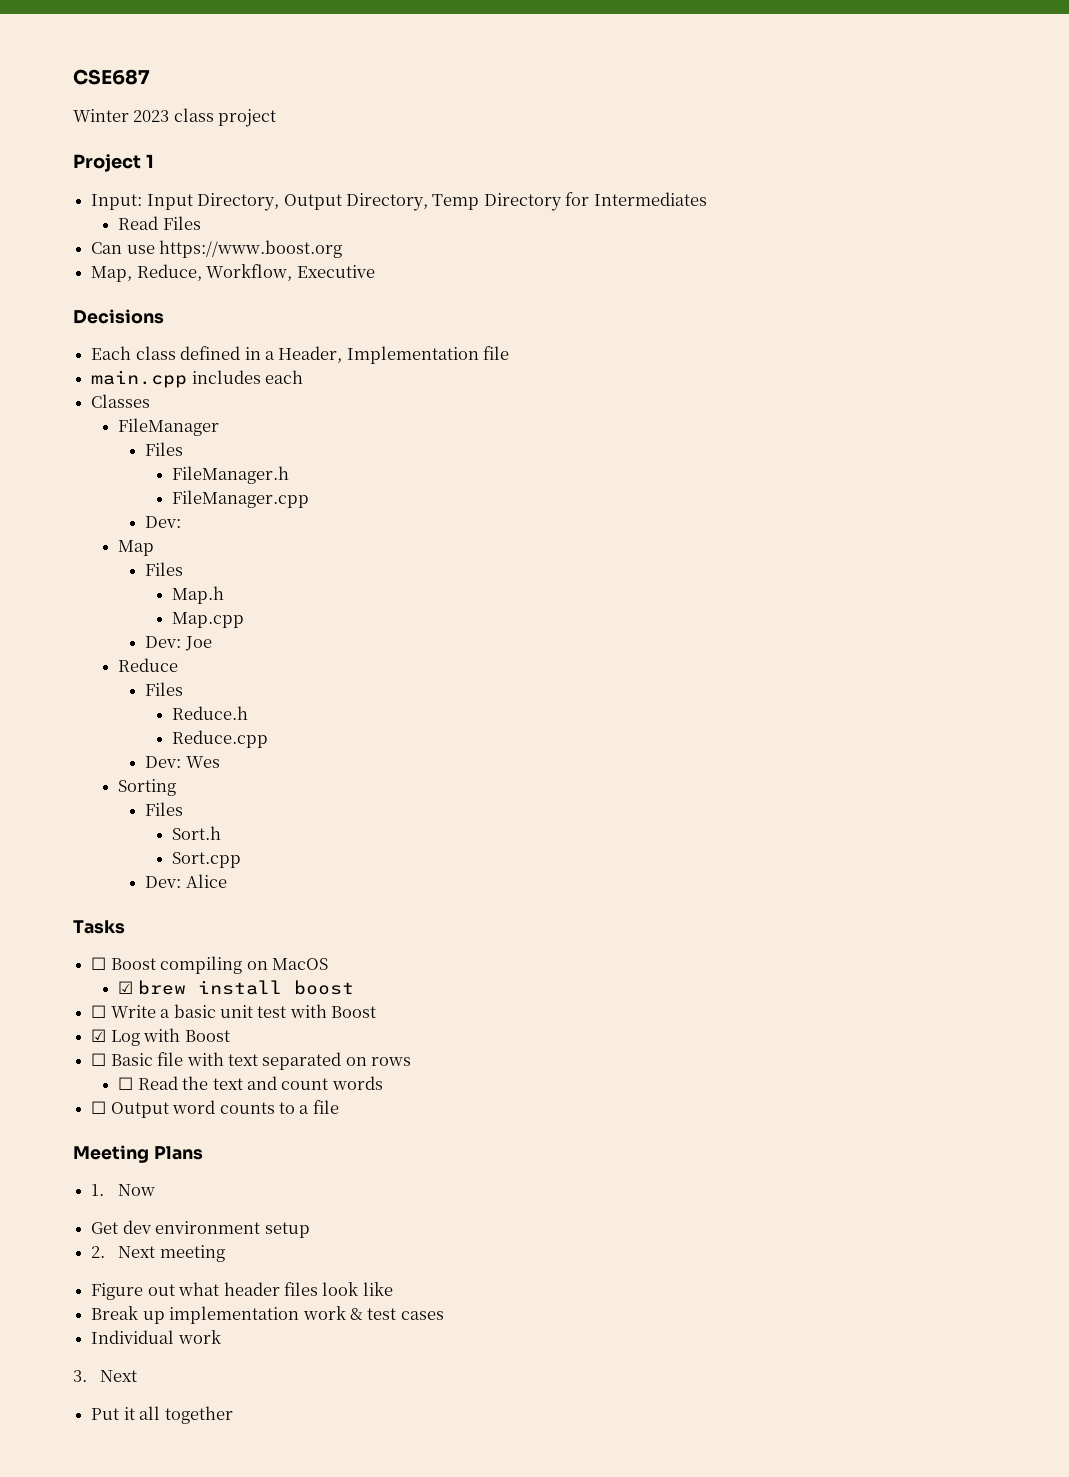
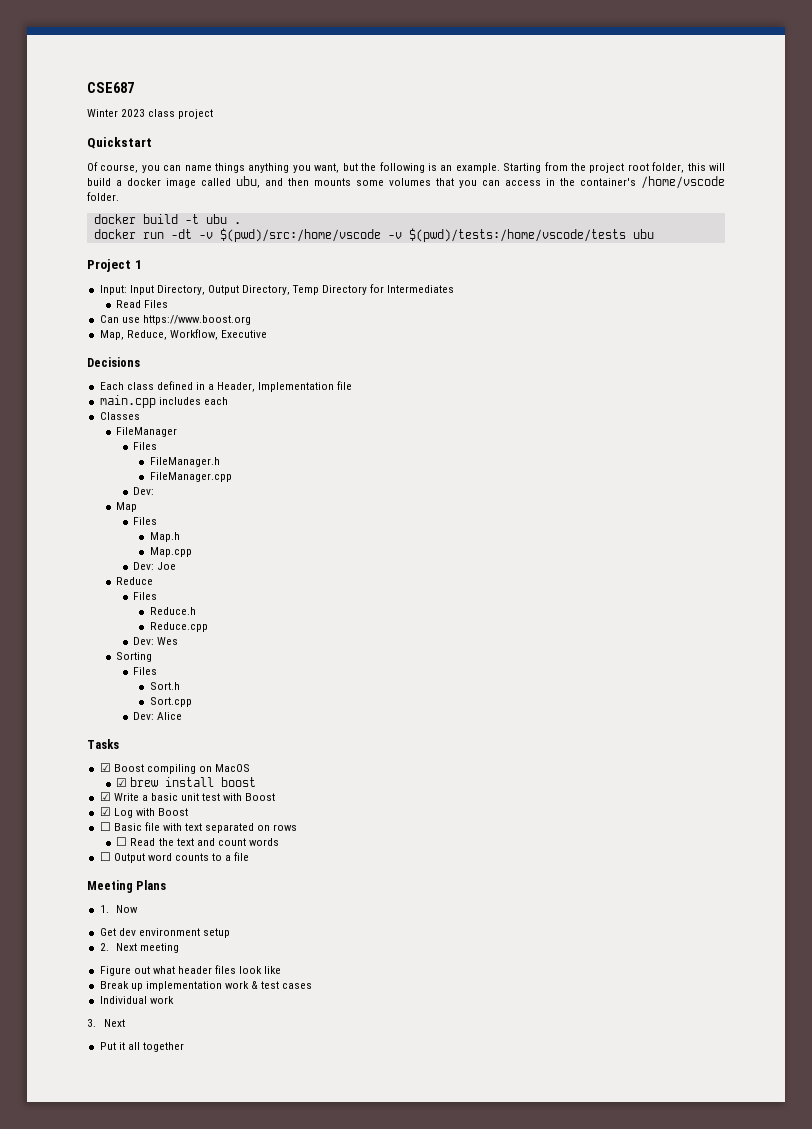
(277, 118) none -> [87,137,152,149] [87,162,725,173] [87,176,725,189] [87,192,119,201] [93,214,241,224] [93,228,654,242] // Quickstart // Of course, you can name things anything you want, but the following is an example. Starting from the project root folder, this will build a docker image called ubu, and then mounts some volumes that you can access in the container's /home/vscode folder. // docker build -t ubu . // docker run -dt -v $(pwd)/src:/home/vscode -v $(pwd)/tests:/home/vscode/tests ubu
[91,957,107,970] ☐ -> [99,763,111,772] ☑
[91,1005,107,1018] ☐ -> [99,792,111,801] ☑

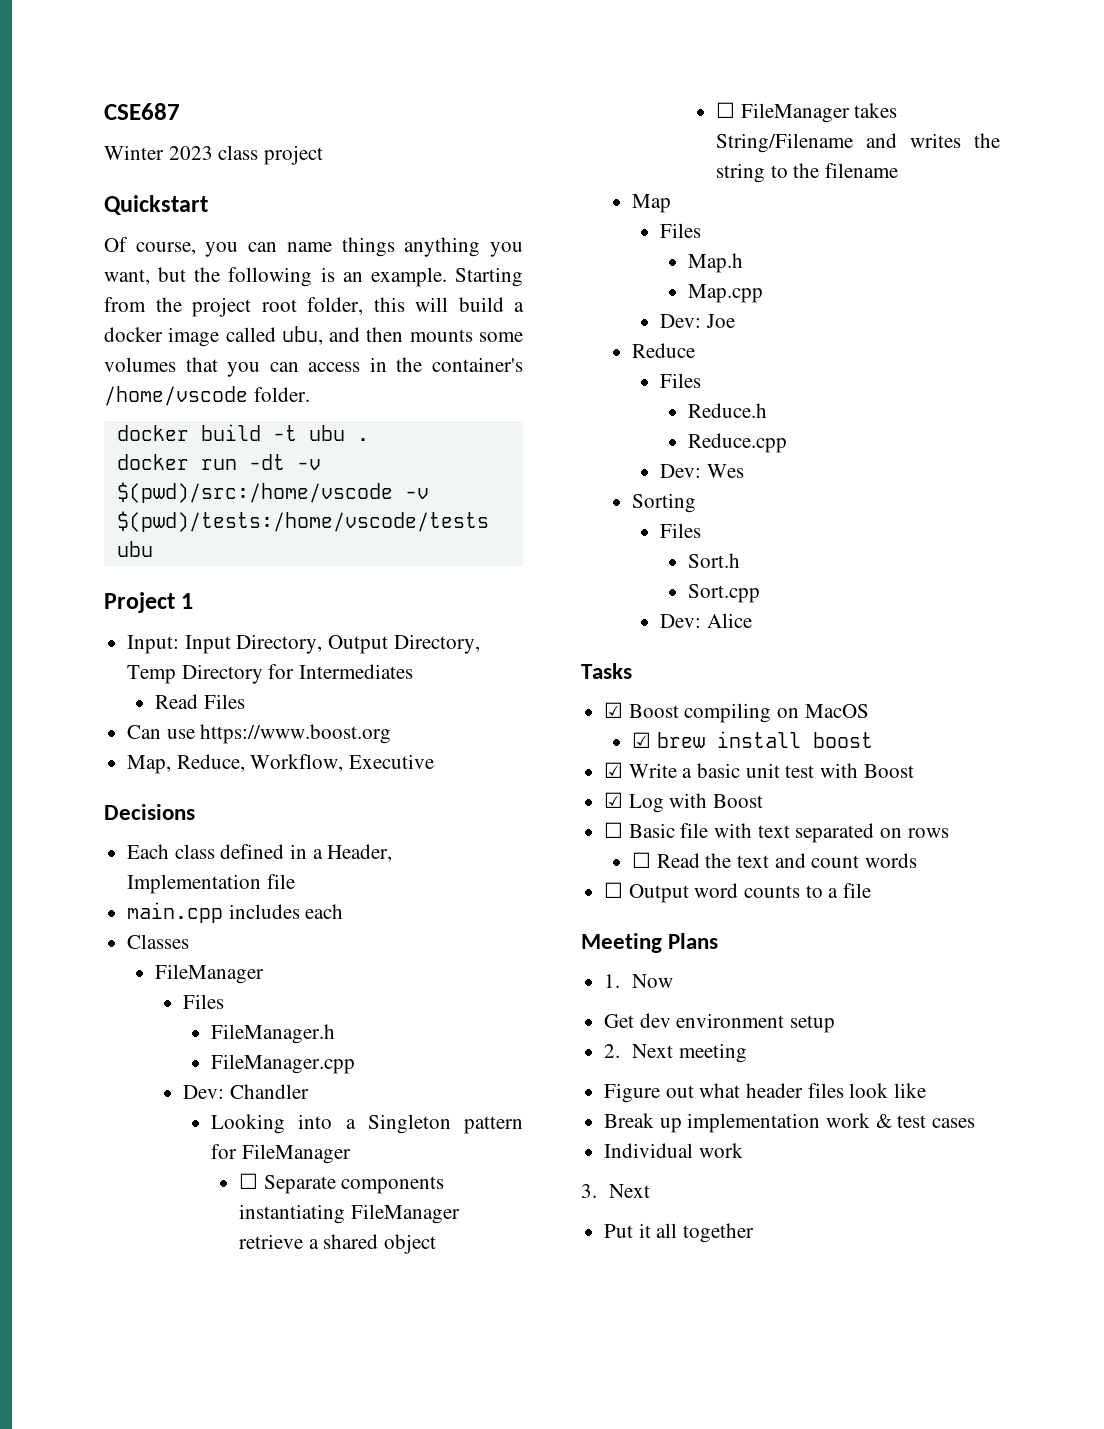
(155, 491) none -> [229,1084,309,1099] [211,1114,523,1134] [211,1144,351,1164] [239,1173,445,1194] [239,1204,460,1224] [239,1234,437,1254] [716,102,898,123] [716,133,1000,153] [716,163,899,183] Chandler // Looking into a Singleton pattern for FileManager // ☐ Separate components instantiating FileManager retrieve a shared object // ☐ FileManager takes String/Filename and writes the string to the filename

